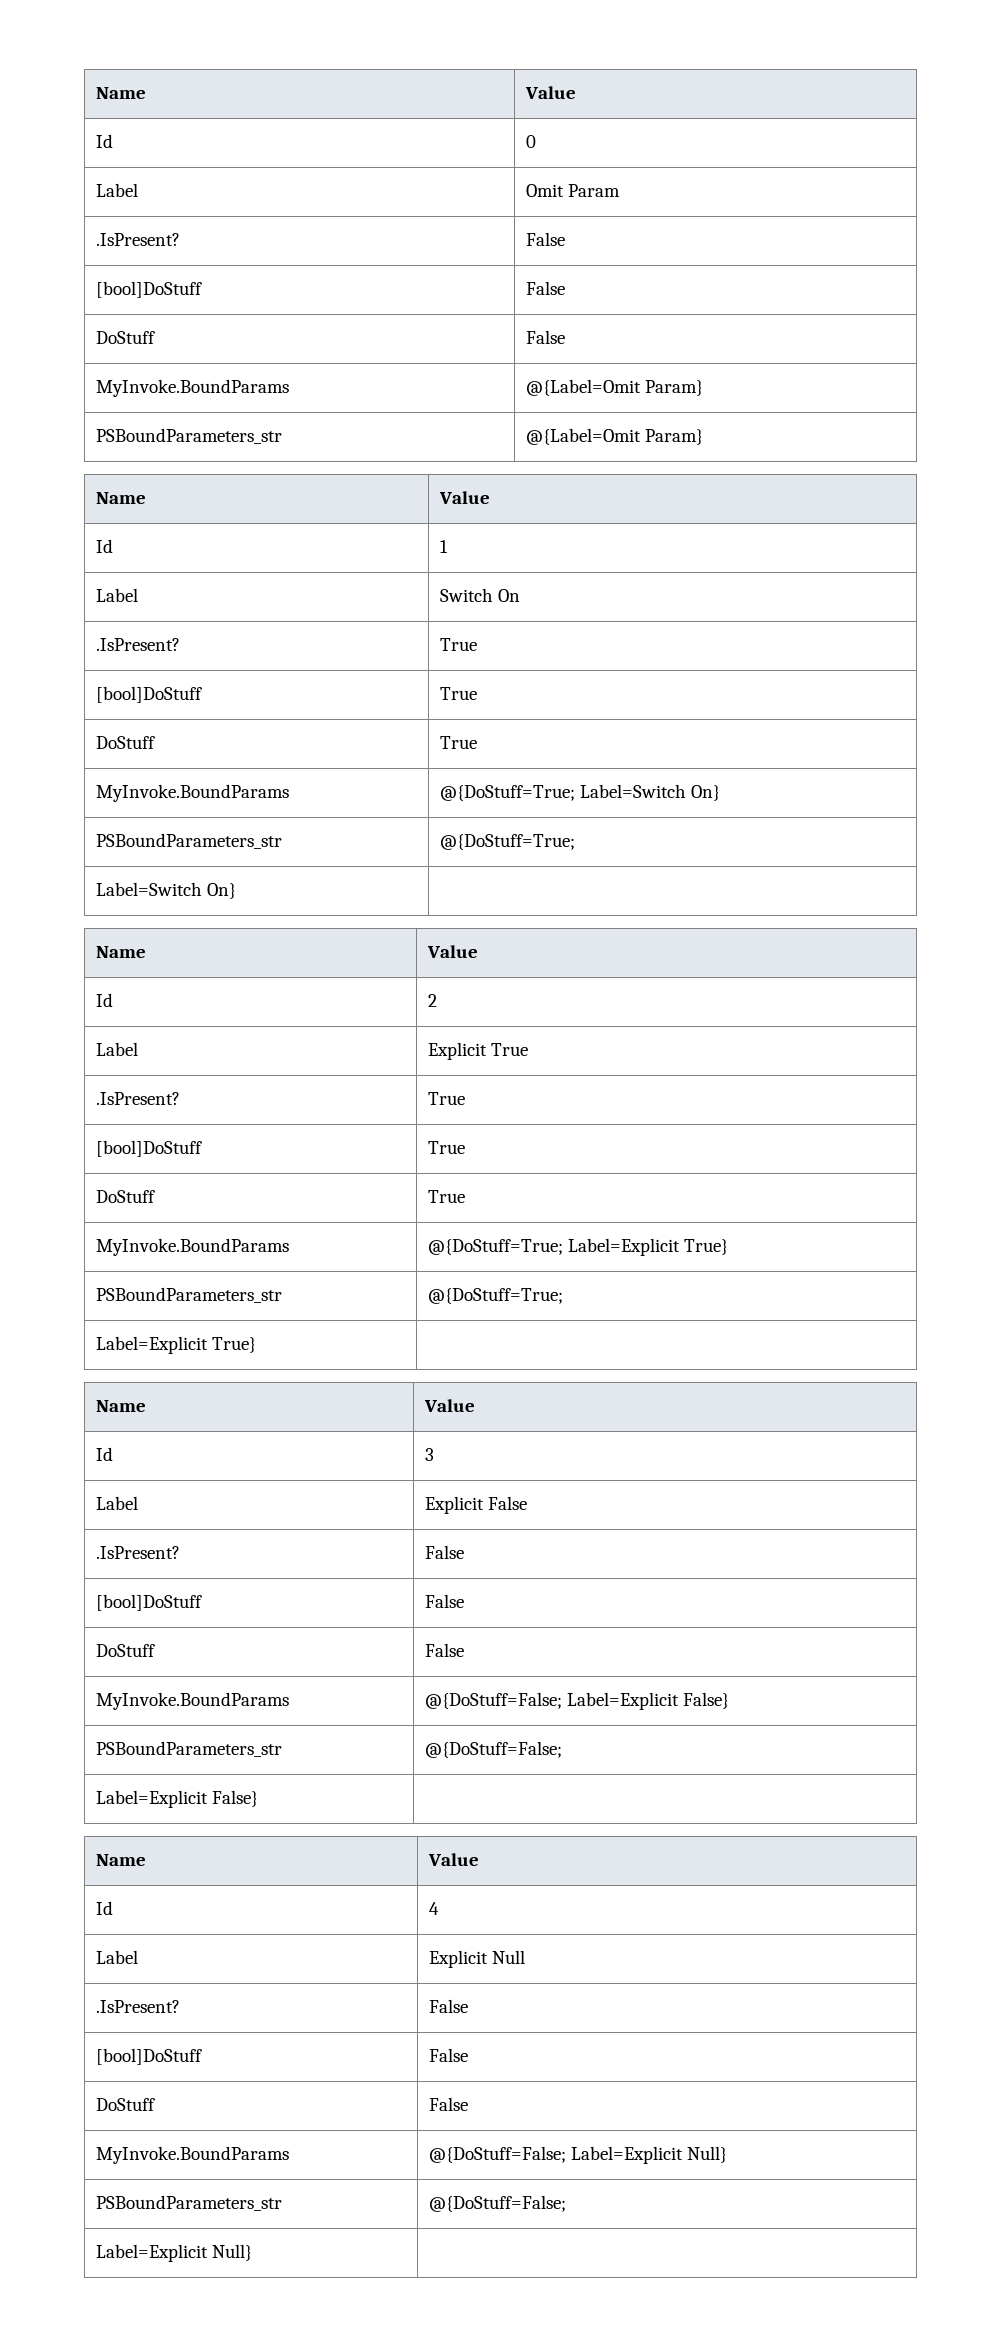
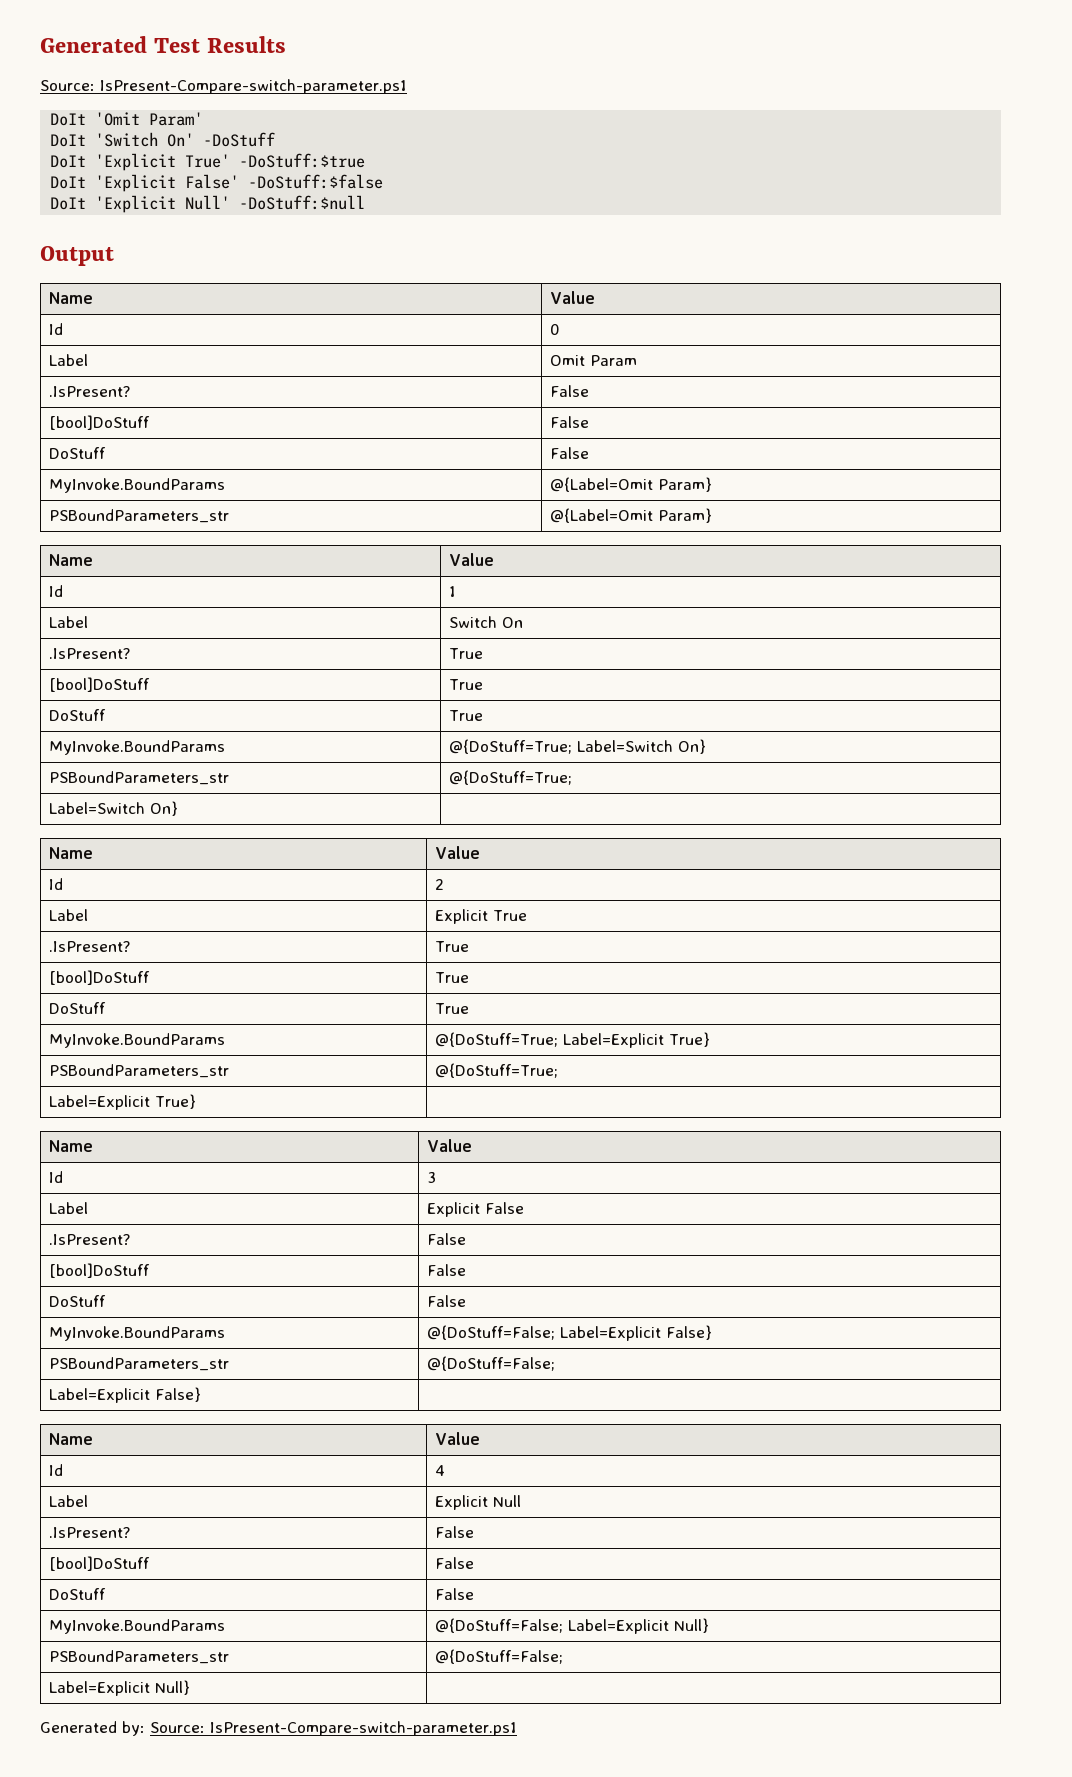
(95, 93) none -> [40,36,286,53] [40,79,407,94] [50,112,204,126] [50,132,276,147] [50,153,366,171] [50,174,384,192] [50,195,366,213] [40,246,114,266] Generated Test Results // Source: IsPresent-Compare-switch-parameter.ps1 // DoIt 'Omit Param' // DoIt 'Switch On' -DoStuff // DoIt 'Explicit True' -DoStuff:$true // DoIt 'Explicit False' -DoStuff:$false // DoIt 'Explicit Null' -DoStuff:$null // Output //
(252, 2252) none -> [40,1721,517,1736] // Generated by: Source: IsPresent-Compare-switch-parameter.ps1

